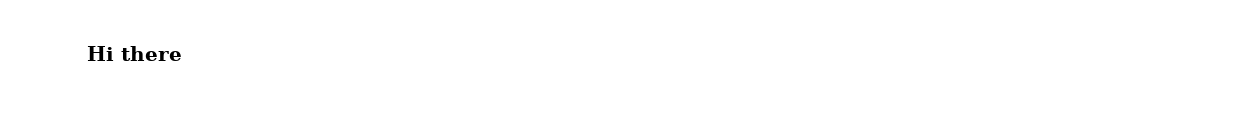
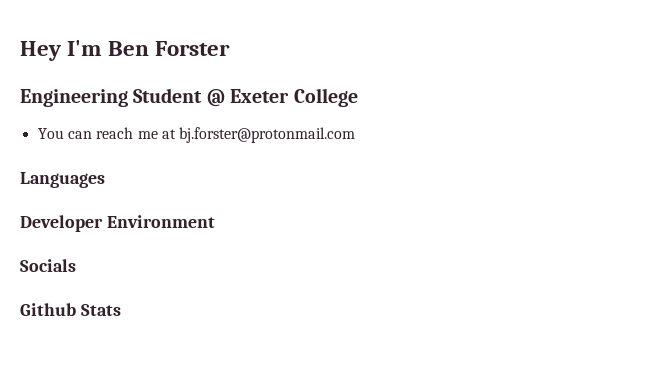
[87,46,182,61] Hi there -> [20,40,231,61] [20,88,358,107] [37,127,356,143] [20,172,105,188] [20,215,215,232] [20,259,76,272] [20,303,121,316] Hey I'm Ben Forster // Engineering Student @ Exeter College // You can reach me at bj.forster@protonmail.com // Languages // Developer Environment // Socials // Github Stats

